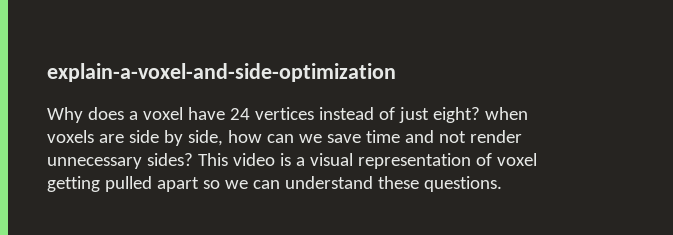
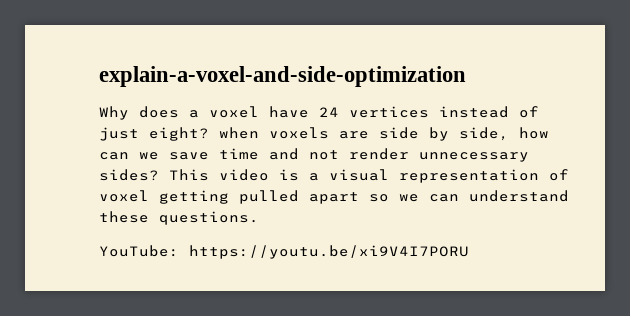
(502, 184) none -> [99,245,469,259] // YouTube: https://youtu.be/xi9V4I7PORU

